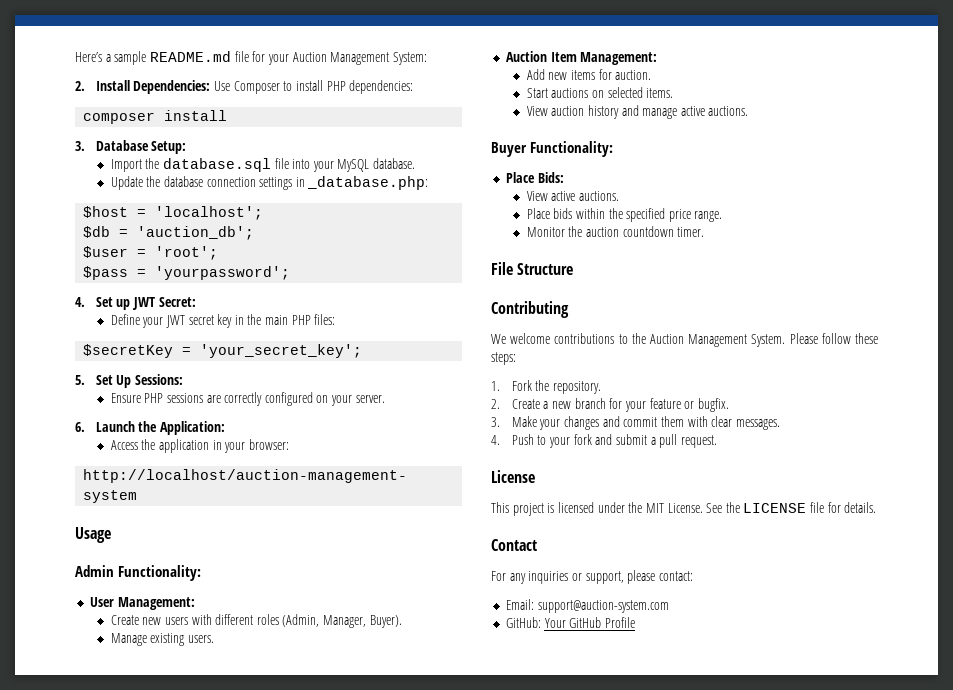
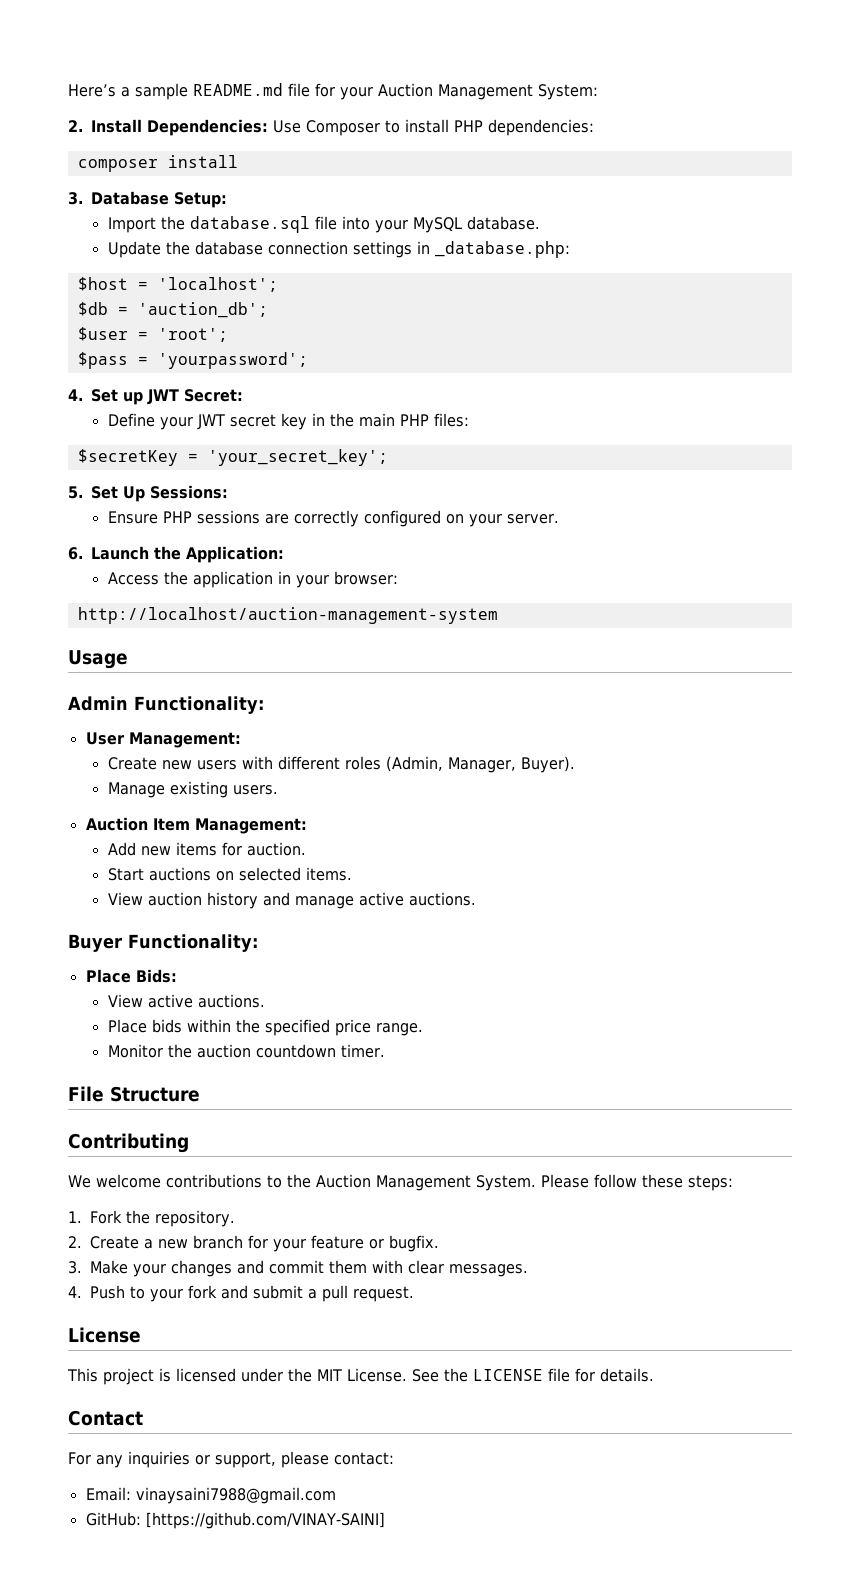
[537,600,669,613] support@auction-system.com -> [135,1487,336,1504] vinaysaini7988@gmail.com
[544,617,635,628] Your GitHub Profile -> [145,1512,385,1529] [https://github.com/VINAY-SAINI]

